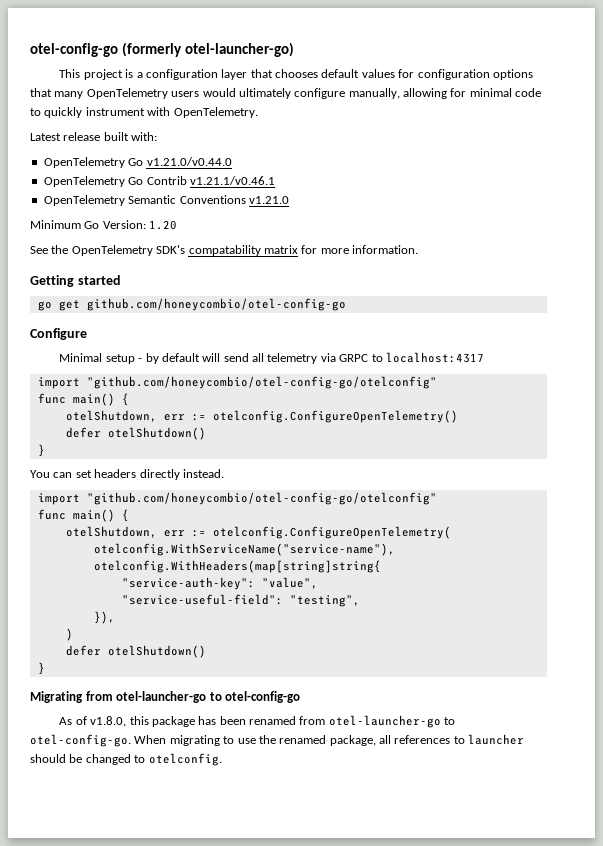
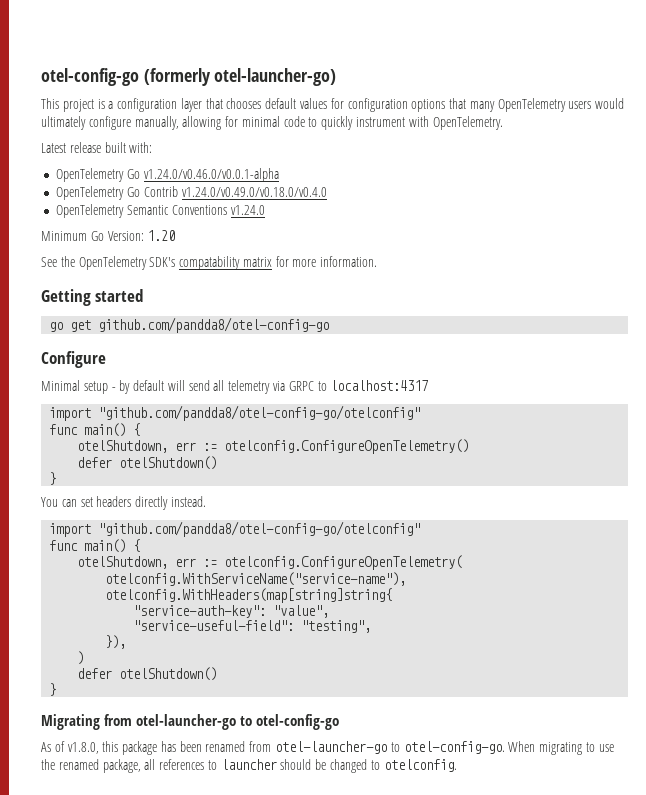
[146,157,232,166] v1.21.0/v0.44.0 -> [143,168,279,182] v1.24.0/v0.46.0/v0.0.1-alpha
[189,176,275,185] v1.21.1/v0.46.1 -> [181,187,327,197] v1.24.0/v0.49.0/v0.18.0/v0.4.0
[248,196,289,204] v1.21.0 -> [230,205,265,215] v1.24.0
[86,298,346,311] github.com/honeycombio/otel-config-go -> [98,317,330,333] github.com/pandda8/otel-config-go
[86,376,437,389] "github.com/honeycombio/otel-config-go/otelconfig" -> [98,405,421,421] "github.com/pandda8/otel-config-go/otelconfig"
[86,492,437,505] "github.com/honeycombio/otel-config-go/otelconfig" -> [98,521,421,537] "github.com/pandda8/otel-config-go/otelconfig"

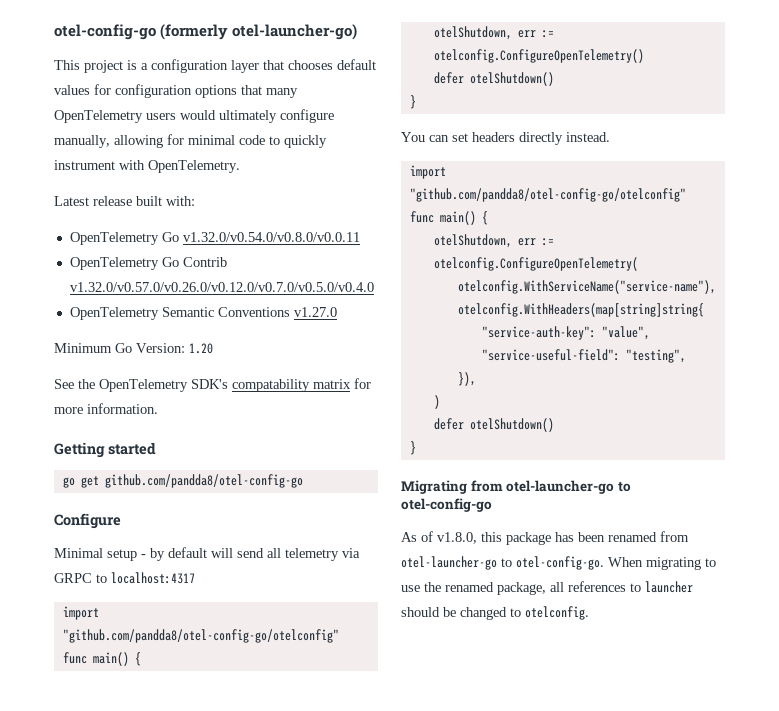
[143,168,279,182] v1.24.0/v0.46.0/v0.0.1-alpha -> [182,232,360,242] v1.32.0/v0.54.0/v0.8.0/v0.0.11
[181,187,327,197] v1.24.0/v0.49.0/v0.18.0/v0.4.0 -> [69,282,374,292] v1.32.0/v0.57.0/v0.26.0/v0.12.0/v0.7.0/v0.5.0/v0.4.0
[230,205,265,215] v1.24.0 -> [293,307,337,317] v1.27.0

